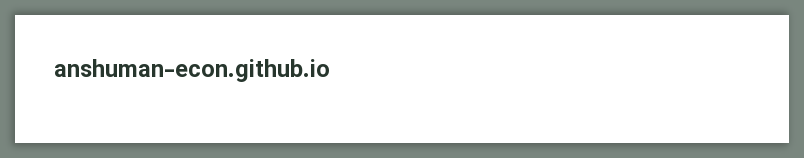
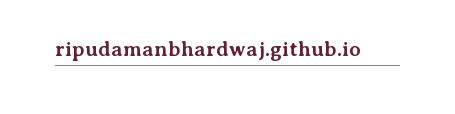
[54,59,330,82] anshuman-econ.github.io -> [55,41,361,61] ripudamanbhardwaj.github.io

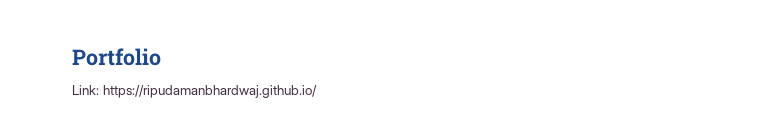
[55,41,361,61] ripudamanbhardwaj.github.io -> [72,48,161,66] [72,85,317,98] Portfolio // Link: https://ripudamanbhardwaj.github.io/

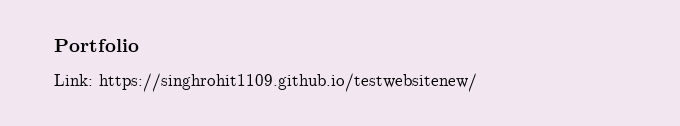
[102,85,317,98] https://ripudamanbhardwaj.github.io/ -> [99,73,477,92] https://singhrohit1109.github.io/testwebsitenew/

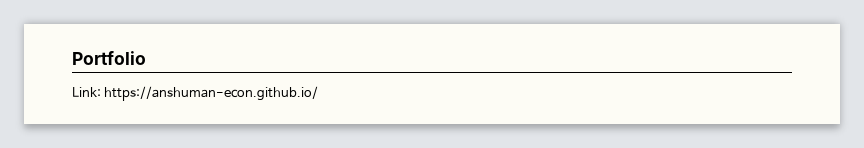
[99,73,477,92] https://singhrohit1109.github.io/testwebsitenew/ -> [104,86,319,101] https://anshuman-econ.github.io/

